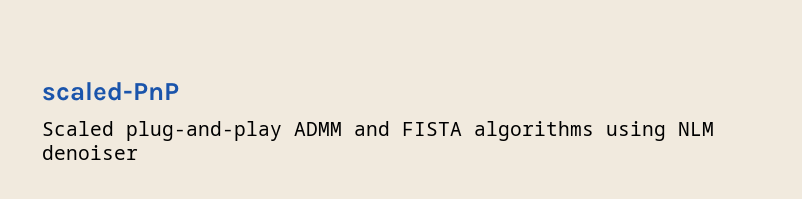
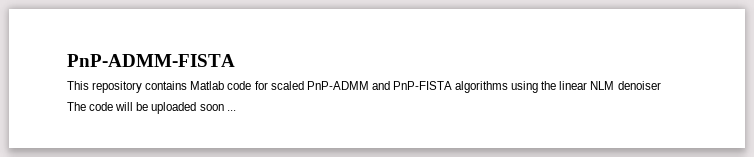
[42,82,179,101] [42,121,714,141] [42,145,138,160] scaled-PnP // Scaled plug-and-play ADMM and FISTA algorithms using NLM denoiser -> [67,54,235,67] [67,81,661,93] [67,102,236,114] PnP-ADMM-FISTA // This repository contains Matlab code for scaled PnP-ADMM and PnP-FISTA algorithms using the linear NLM denoiser // The code will be uploaded soon ...

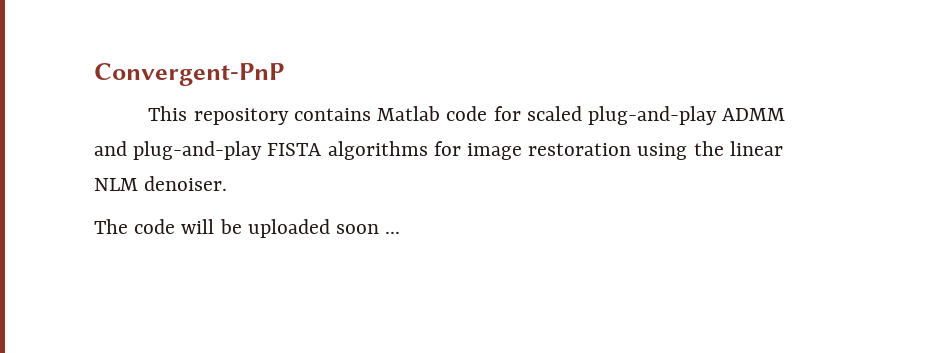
[67,54,235,67] PnP-ADMM-FISTA -> [94,63,284,86] Convergent-PnP
[306,81,509,93] PnP-ADMM and PnP-FISTA algorithms -> [587,106,786,125] [94,141,632,160] plug-and-play ADMM and plug-and-play FISTA algorithms for image restoration
[617,81,661,90] denoiser -> [144,176,228,191] denoiser.

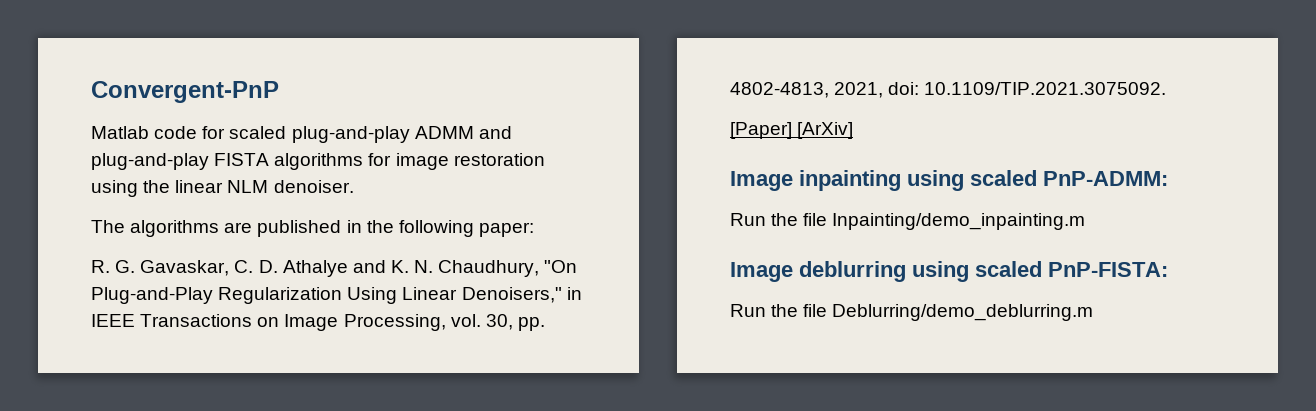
[148,106,371,125] This repository contains -> (279, 92) none
[134,219,401,238] code will be uploaded soon ... -> [130,220,534,237] [91,260,578,277] [91,287,582,304] [91,314,545,331] [730,82,1167,98] [730,122,854,139] [730,170,1168,191] [730,213,1086,230] [730,261,1168,282] [730,304,1094,321] algorithms are published in the following paper: // R. G. Gavaskar, C. D. Athalye and K. N. Chaudhury, "On Plug-and-Play Regularization Using Linear Denoisers," in IEEE Transactions on Image Processing, vol. 30, pp. 4802-4813, 2021, doi: 10.1109/TIP.2021.3075092. // [Paper] [ArXiv] // Image inpainting using scaled PnP-ADMM: // Run the file Inpainting/demo_inpainting.m // Image deblurring using scaled PnP-FISTA: // Run the file Deblurring/demo_deblurring.m

